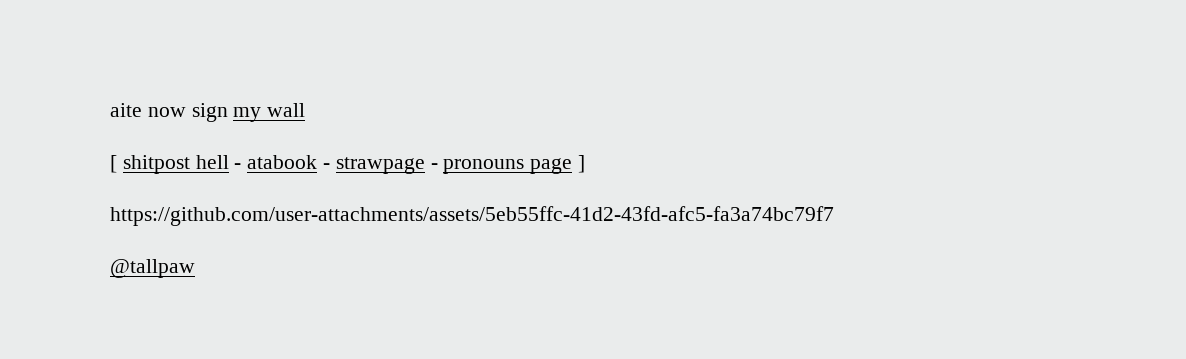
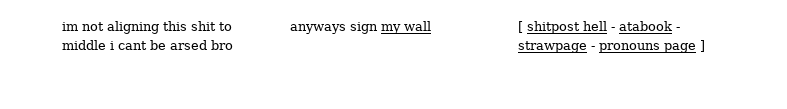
[110,103,186,117] aite now -> [62,21,232,34] [62,40,233,50] [290,24,346,34] im not aligning this shit to middle i cant be arsed bro anyways
[110,206,834,226] [110,259,195,278] // https://github.com/user-attachments/assets/5eb55ffc-41d2-43fd-afc5-fa3a74bc79f7 // @tallpaw -> (705, 46) none

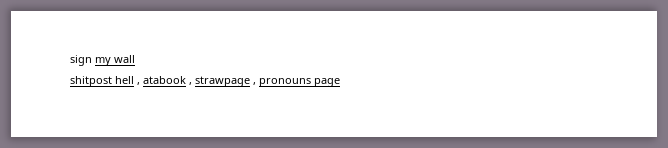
[62,21,232,34] [62,40,233,50] [290,24,346,34] im not aligning this shit to middle i cant be arsed bro anyways -> (70, 60) none
[518,21,523,33] [ -> (135, 59) none
[611,21,680,31] [518,41,595,53] - atabook - strawpage - -> [137,76,256,87] , atabook , strawpage ,
[700,40,705,52] ] -> (340, 82) none

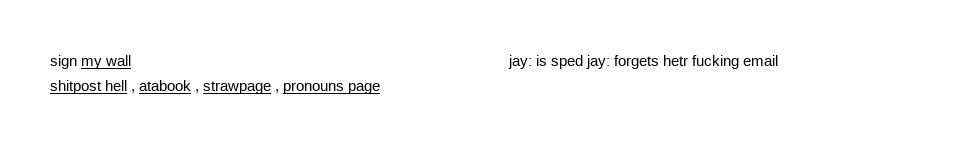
(340, 82) none -> [508,55,779,69] // jay: is sped jay: forgets hetr fucking email

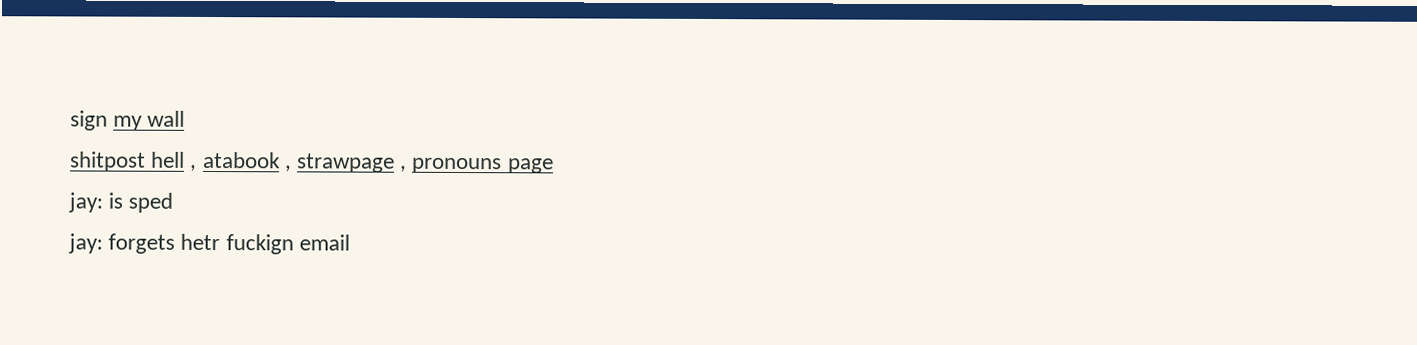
(584, 62) none -> (174, 202) //
[692,55,740,69] fucking -> [225,234,294,255] fuckign

